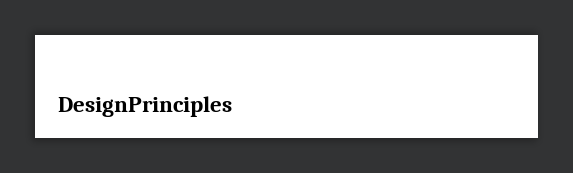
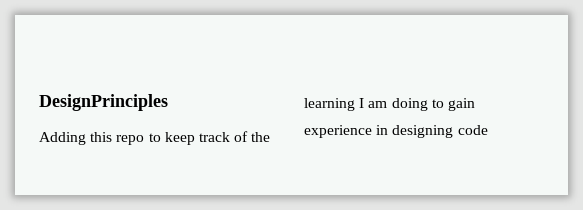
(232, 106) none -> [39,131,271,145] [304,98,475,111] [304,125,488,138] // Adding this repo to keep track of the learning I am doing to gain experience in designing code

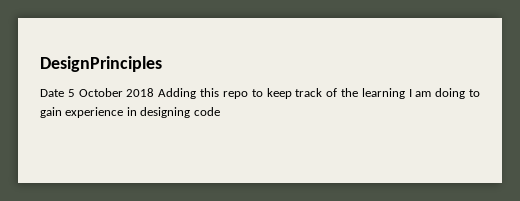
(168, 102) none -> [40,88,155,97] Date 5 October 2018

